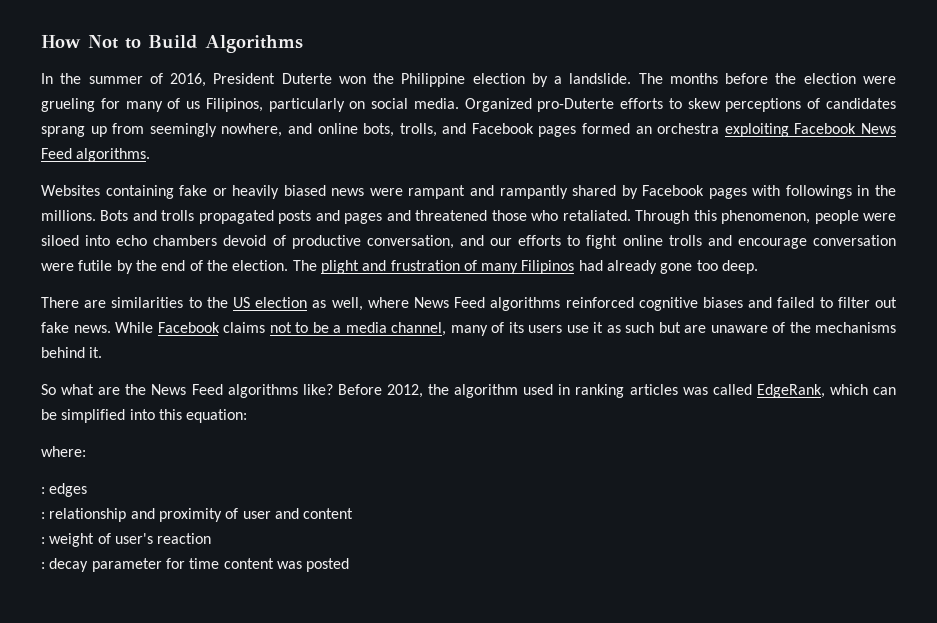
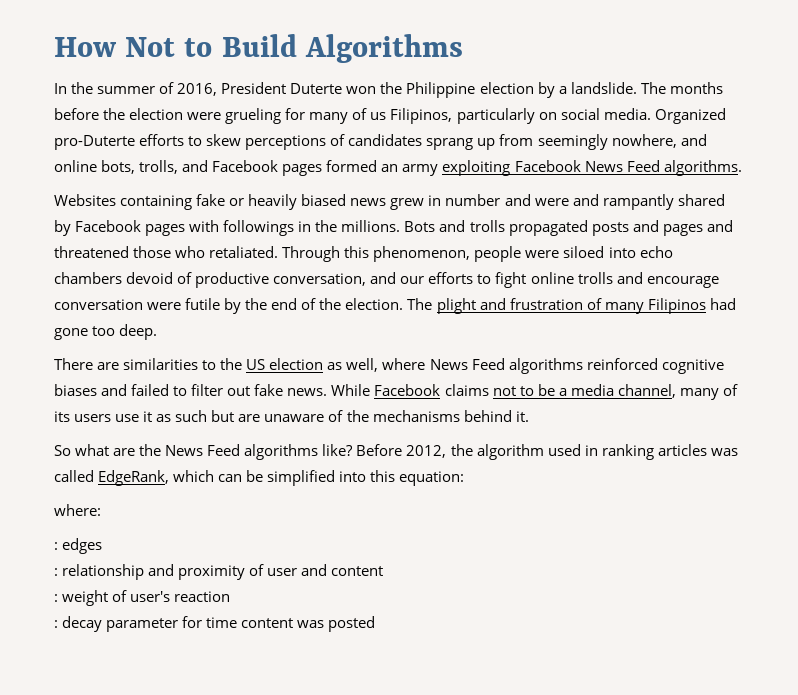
[657,123,720,134] orchestra -> [402,164,439,176] army
[369,185,466,199] were rampant -> [390,194,569,210] grew in number and were
[607,260,658,274] already -> (736, 304) none

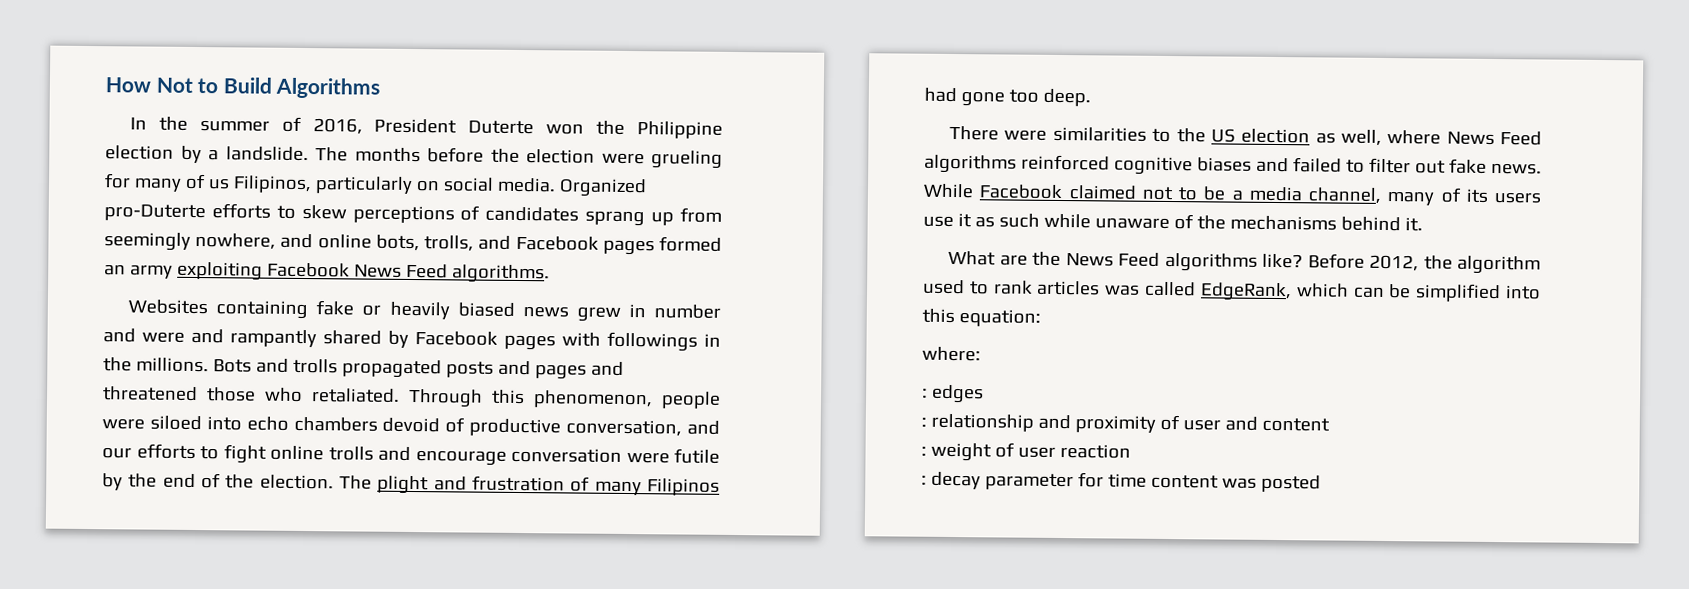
[97,362,120,370] are -> [1004,129,1048,141] were
[444,384,489,396] claims -> [1068,185,1137,200] claimed
[211,410,261,422] but are -> [1043,213,1091,229] while
[54,444,110,456] So what -> [948,250,997,266] What
[584,444,654,460] in ranking -> [969,280,1033,295] to rank
[130,591,171,602] user's -> [1017,446,1056,458] user

